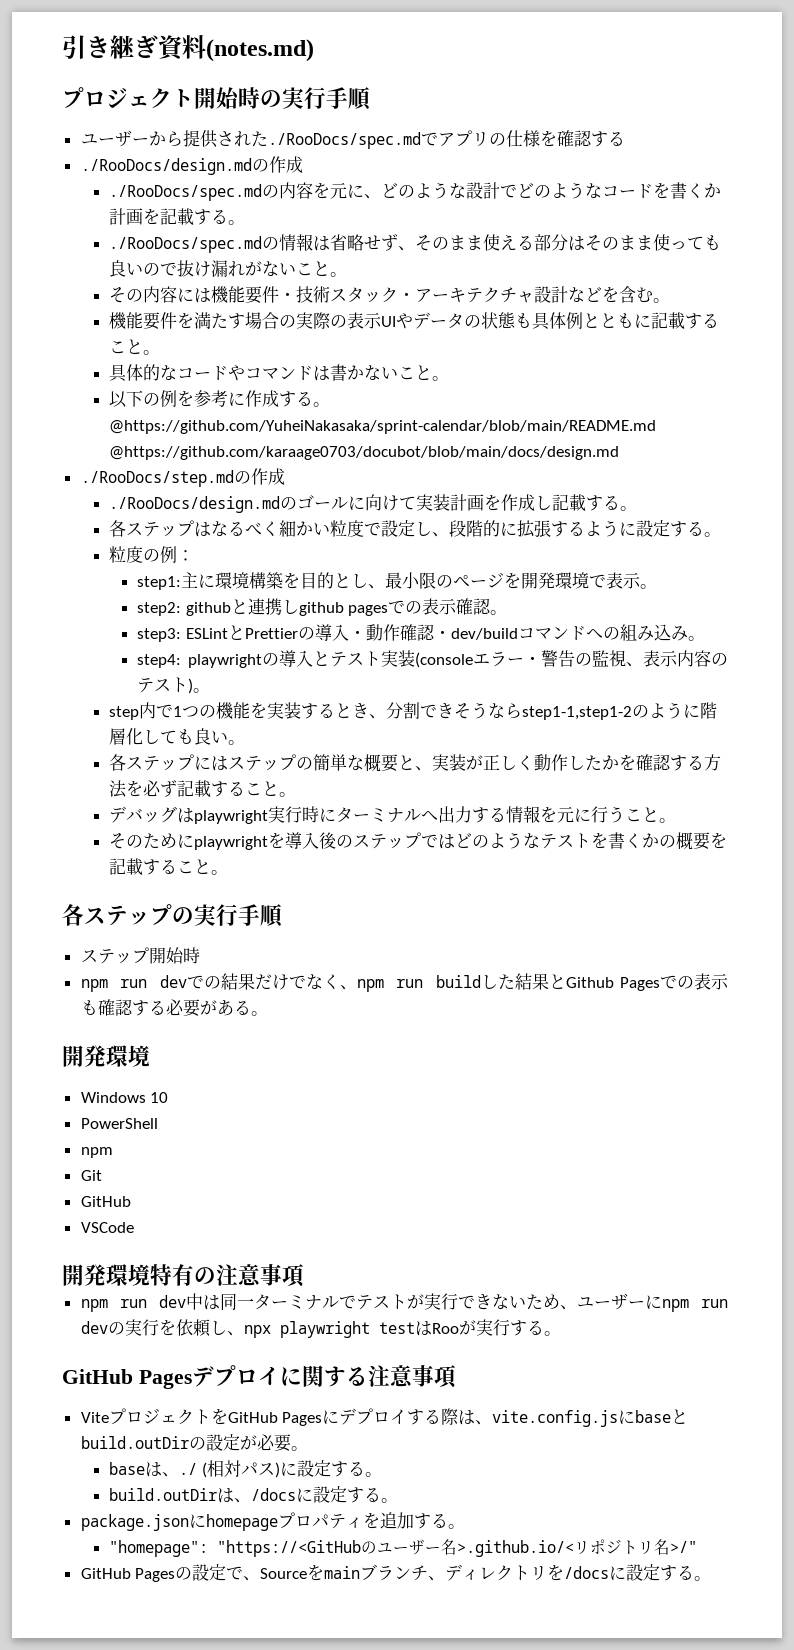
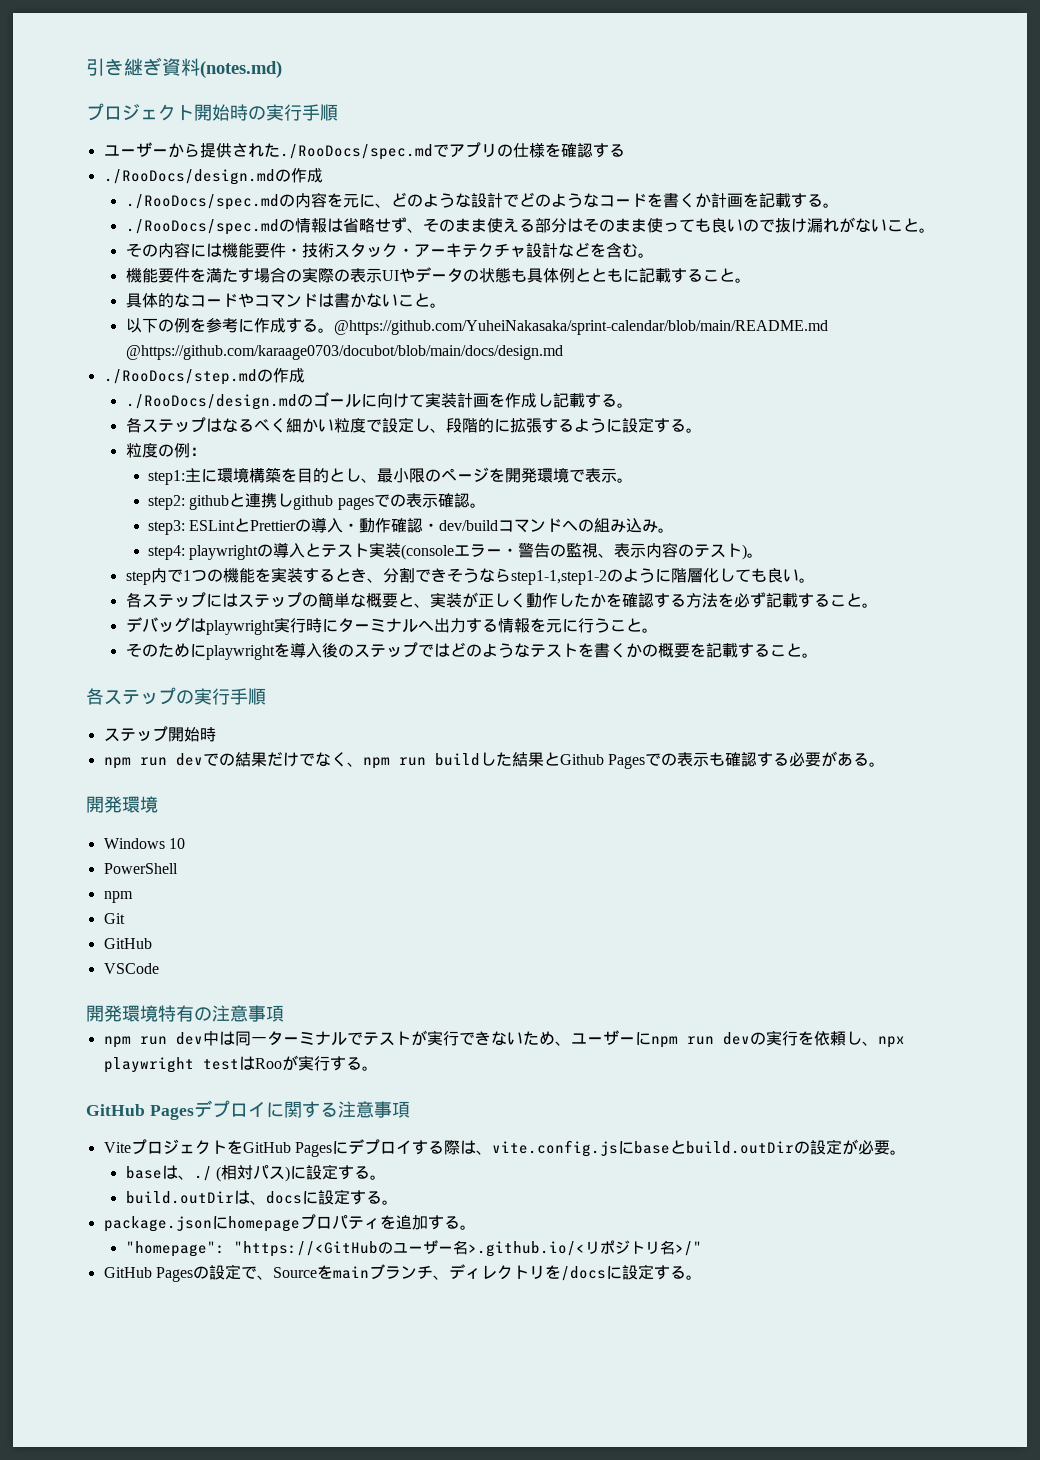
[250,1488,296,1501] /docs -> [265,1191,302,1204] docs

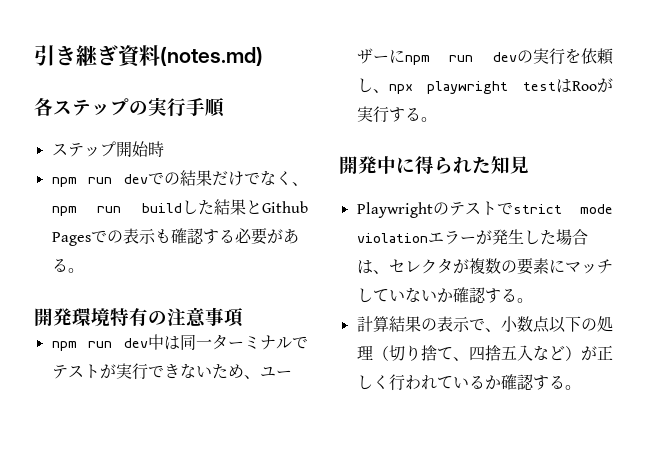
[86,103,338,121] [103,142,625,160] [103,168,323,185] [125,192,839,210] [125,217,935,235] [125,242,654,258] [125,267,751,283] [125,293,446,308] [125,318,828,335] [125,345,563,360] [103,368,305,385] [125,392,633,410] [125,417,702,433] [125,443,206,458] [147,467,633,485] [147,493,486,510] [147,517,675,535] [147,542,764,560] [125,567,815,585] [125,592,878,608] [125,617,658,635] [125,642,818,660] // プロジェクト開始時の実行手順 // ユーザーから提供された./RooDocs/spec.mdでアプリの仕様を確認する // ./RooDocs/design.mdの作成 // ./RooDocs/spec.mdの内容を元に、どのような設計でどのようなコードを書くか計画を記載する。 // ./RooDocs/spec.mdの情報は省略せず、そのまま使える部分はそのまま使っても良いので抜け漏れがないこと。 // その内容には機能要件・技術スタック・アーキテクチャ設計などを含む。 // 機能要件を満たす場合の実際の表示UIやデータの状態も具体例とともに記載すること。 // 具体的なコードやコマンドは書かないこと。 // 以下の例を参考に作成する。@https://github.com/YuheiNakasaka/sprint-calendar/blob/main/README.md @https://github.com/karaage0703/docubot/blob/main/docs/design.md // ./RooDocs/step.mdの作成 // ./RooDocs/design.mdのゴールに向けて実装計画を作成し記載する。 // 各ステップはなるべく細かい粒度で設定し、段階的に拡張するように設定する。 // 粒度の例： // step1:主に環境構築を目的とし、最小限のページを開発環境で表示。 // step2: githubと連携しgithub pagesでの表示確認。 // step3: ESLintとPrettierの導入・動作確認・dev/buildコマンドへの組み込み。 // step4: playwrightの導入とテスト実装(consoleエラー・警告の監視、表示内容のテスト)。 // step内で1つの機能を実装するとき、分割できそうならstep1-1,step1-2のように階層化しても良い。 // 各ステップにはステップの簡単な概要と、実装が正しく動作したかを確認する方法を必ず記載すること。 // デバッグはplaywright実行時にターミナルへ出力する情報を元に行うこと。 // そのためにplaywrightを導入後のステップではどのようなテストを書くかの概要を記載すること。 -> (263, 56) none
[103,838,185,849] [103,863,178,874] [103,891,133,903] [103,913,125,924] [103,938,152,949] [103,963,159,974] [86,1005,158,1022] // Windows 10 // PowerShell // npm // Git // GitHub // VSCode // 開発環境 -> (110, 317) none
[86,1100,410,1120] [103,1139,906,1157] [125,1164,387,1182] [125,1189,398,1205] [103,1214,476,1232] [125,1240,702,1257] [103,1264,654,1282] GitHub Pagesデプロイに関する注意事項 // ViteプロジェクトをGitHub Pagesにデプロイする際は、vite.config.jsにbaseとbuild.outDirの設定が必要。 // baseは、./ (相対パス)に設定する。 // build.outDirは、docsに設定する。 // package.jsonにhomepageプロパティを追加する。 // "homepage": "https://<GitHubのユーザー名>.github.io/<リポジトリ名>/" // GitHub Pagesの設定で、Sourceをmainブランチ、ディレクトリを/docsに設定 -> [339,156,529,174] [356,201,613,218] [356,229,588,245] [356,258,613,275] [356,287,533,303] [356,316,613,333] [356,345,613,361] [356,374,534,391] 開発中に得られた知見 // Playwrightのテストでstrict mode violationエラーが発生した場合は、セレクタが複数の要素にマッチしていないか確認する。 // 計算結果の表示で、小数点以下の処理（切り捨て、四捨五入など）が正しく行われているか確認

